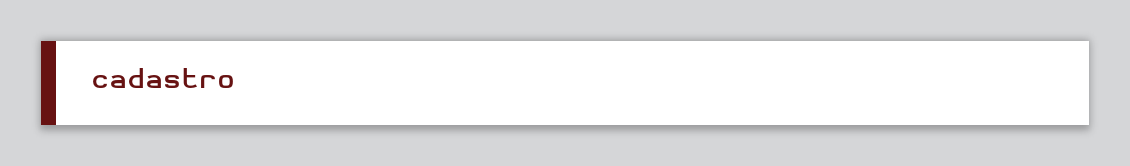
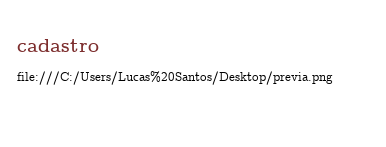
(235, 78) none -> [17,71,333,85] // file:///C:/Users/Lucas%20Santos/Desktop/previa.png

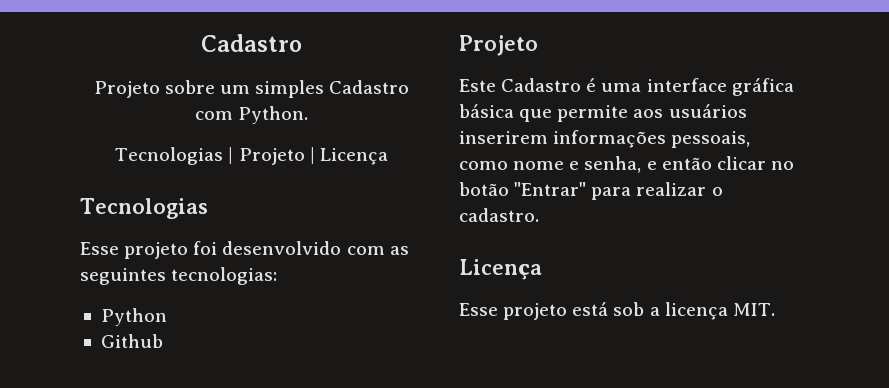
[17,39,99,52] [17,71,333,85] cadastro // file:///C:/Users/Lucas%20Santos/Desktop/previa.png -> [201,34,302,52] [93,80,410,98] [194,106,309,124] [115,147,388,165] [80,198,208,219] [80,241,409,259] [80,267,278,285] [100,308,167,326] [100,334,163,348] [459,35,538,56] [459,78,794,96] [459,104,747,122] [459,130,751,148] [459,156,794,173] [459,182,723,200] [459,208,539,222] [459,259,542,280] [459,302,775,320] Cadastro // Projeto sobre um simples Cadastro com Python. // Tecnologias | Projeto | Licença // Tecnologias // Esse projeto foi desenvolvido com as seguintes tecnologias: // Python // Github // Projeto // Este Cadastro é uma interface gráfica básica que permite aos usuários inserirem informações pessoais, como nome e senha, e então clicar no botão "Entrar" para realizar o cadastro. // Licença // Esse projeto está sob a licença MIT.

